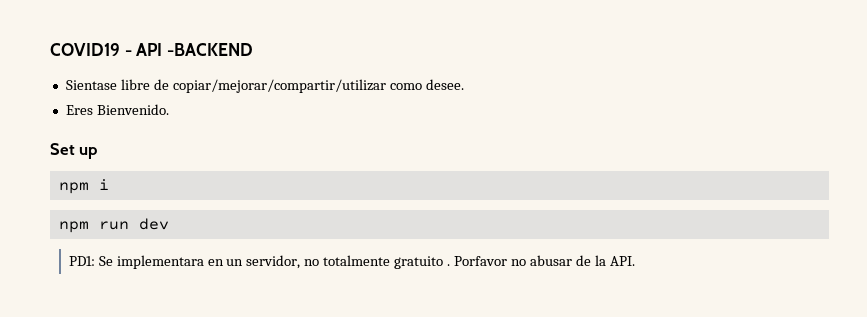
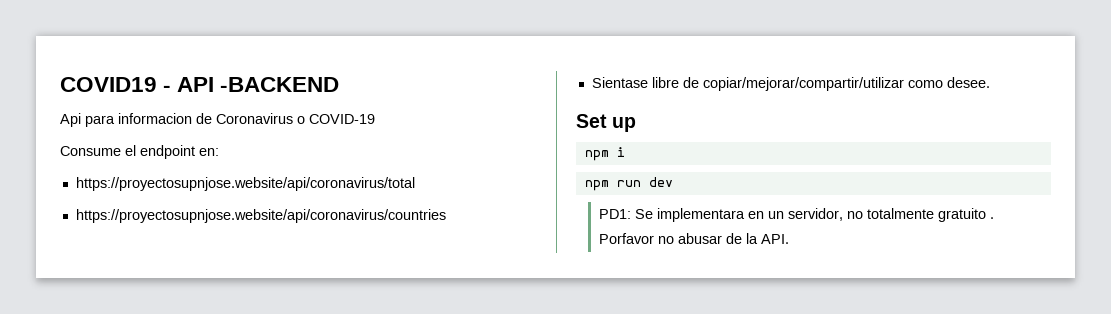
(254, 49) none -> [60,113,375,127] [60,145,219,159] [75,177,415,191] [75,209,446,223] // Api para informacion de Coronavirus o COVID-19 // Consume el endpoint en: // https://proyectosupnjose.website/api/coronavirus/total // https://proyectosupnjose.website/api/coronavirus/countries
[65,104,169,115] // Eres Bienvenido. -> (990, 82) none

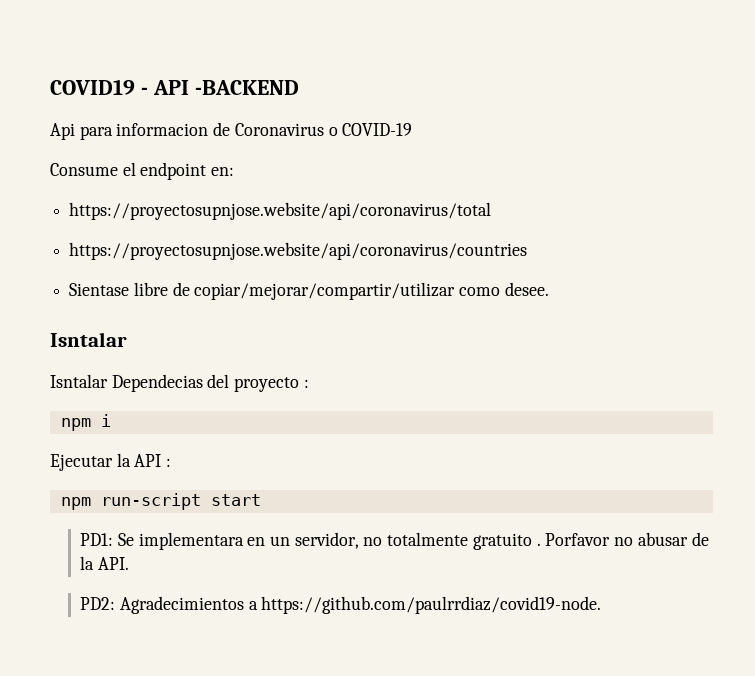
[576,114,637,132] [584,147,625,161] [584,177,673,191] Set up // npm i // npm run dev -> [50,332,127,347] [50,374,309,392] [60,414,111,431] [50,453,172,471] [60,493,261,510] Isntalar // Isntalar Dependecias del proyecto : // npm i // Ejecutar la API : // npm run-script start
(789, 239) none -> [80,596,602,614] // PD2: Agradecimientos a https://github.com/paulrrdiaz/covid19-node.

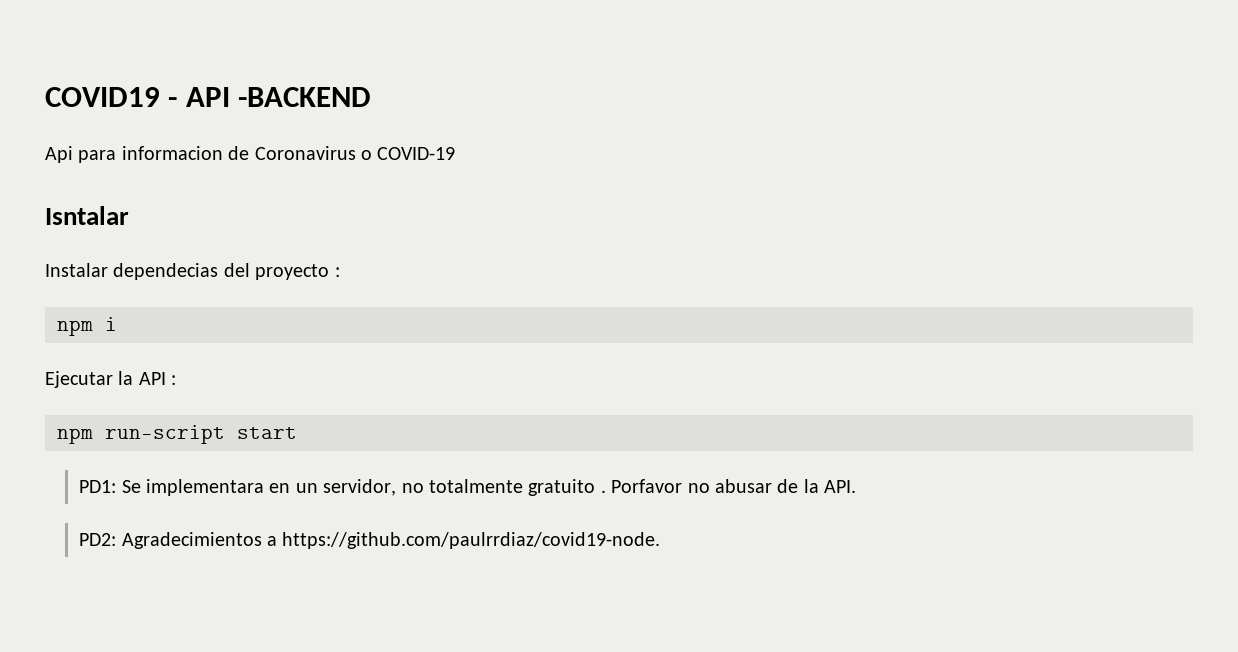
[50,162,235,180] [69,202,492,220] [69,242,528,260] [69,282,549,300] // Consume el endpoint en: // https://proyectosupnjose.website/api/coronavirus/total // https://proyectosupnjose.website/api/coronavirus/countries // Sientase libre de copiar/mejorar/compartir/utilizar como desee. -> (456, 153) none
[50,374,203,392] Isntalar Dependecias -> [45,263,219,280] Instalar dependecias

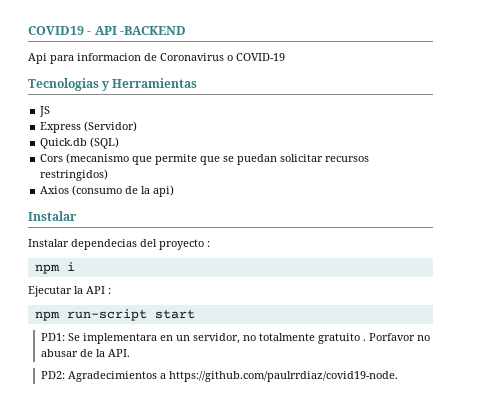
[45,206,129,225] Isntalar -> [28,78,198,91] [39,106,51,117] [40,121,138,133] [40,137,120,149] [40,153,370,165] [40,169,109,181] [40,185,175,197] [28,211,77,221] Tecnologias y Herramientas // JS // Express (Servidor) // Quick.db (SQL) // Cors (mecanismo que permite que se puedan solicitar recursos restringidos) // Axios (consumo de la api) // Instalar

